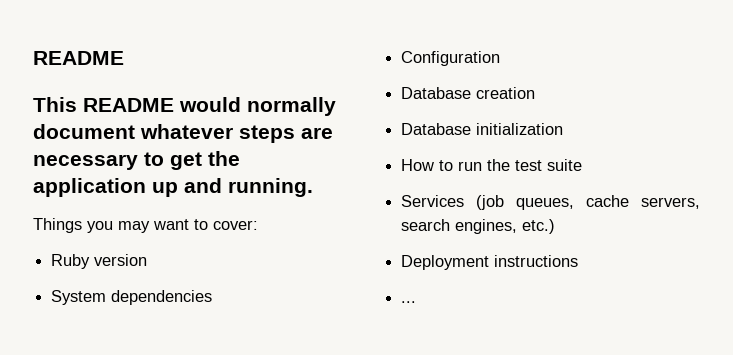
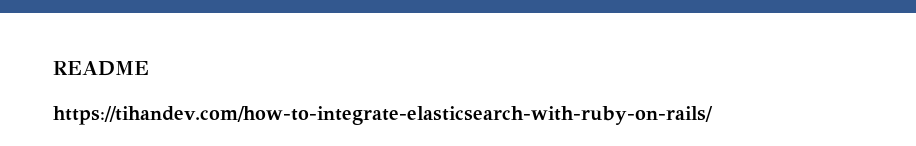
[33,97,336,116] [33,124,333,143] [33,151,240,170] [33,178,313,197] [33,218,258,233] [51,254,148,269] [51,290,213,305] [401,51,501,66] [401,87,536,99] [401,123,564,135] [401,159,583,171] [401,195,700,210] [401,219,556,234] [401,255,579,270] [401,301,417,303] This README would normally document whatever steps are necessary to get the application up and running. // Things you may want to cover: // Ruby version // System dependencies // Configuration // Database creation // Database initialization // How to run the test suite // Services (job queues, cache servers, search engines, etc.) // Deployment instructions // ... -> [53,106,713,125] https://tihandev.com/how-to-integrate-elasticsearch-with-ruby-on-rails/

